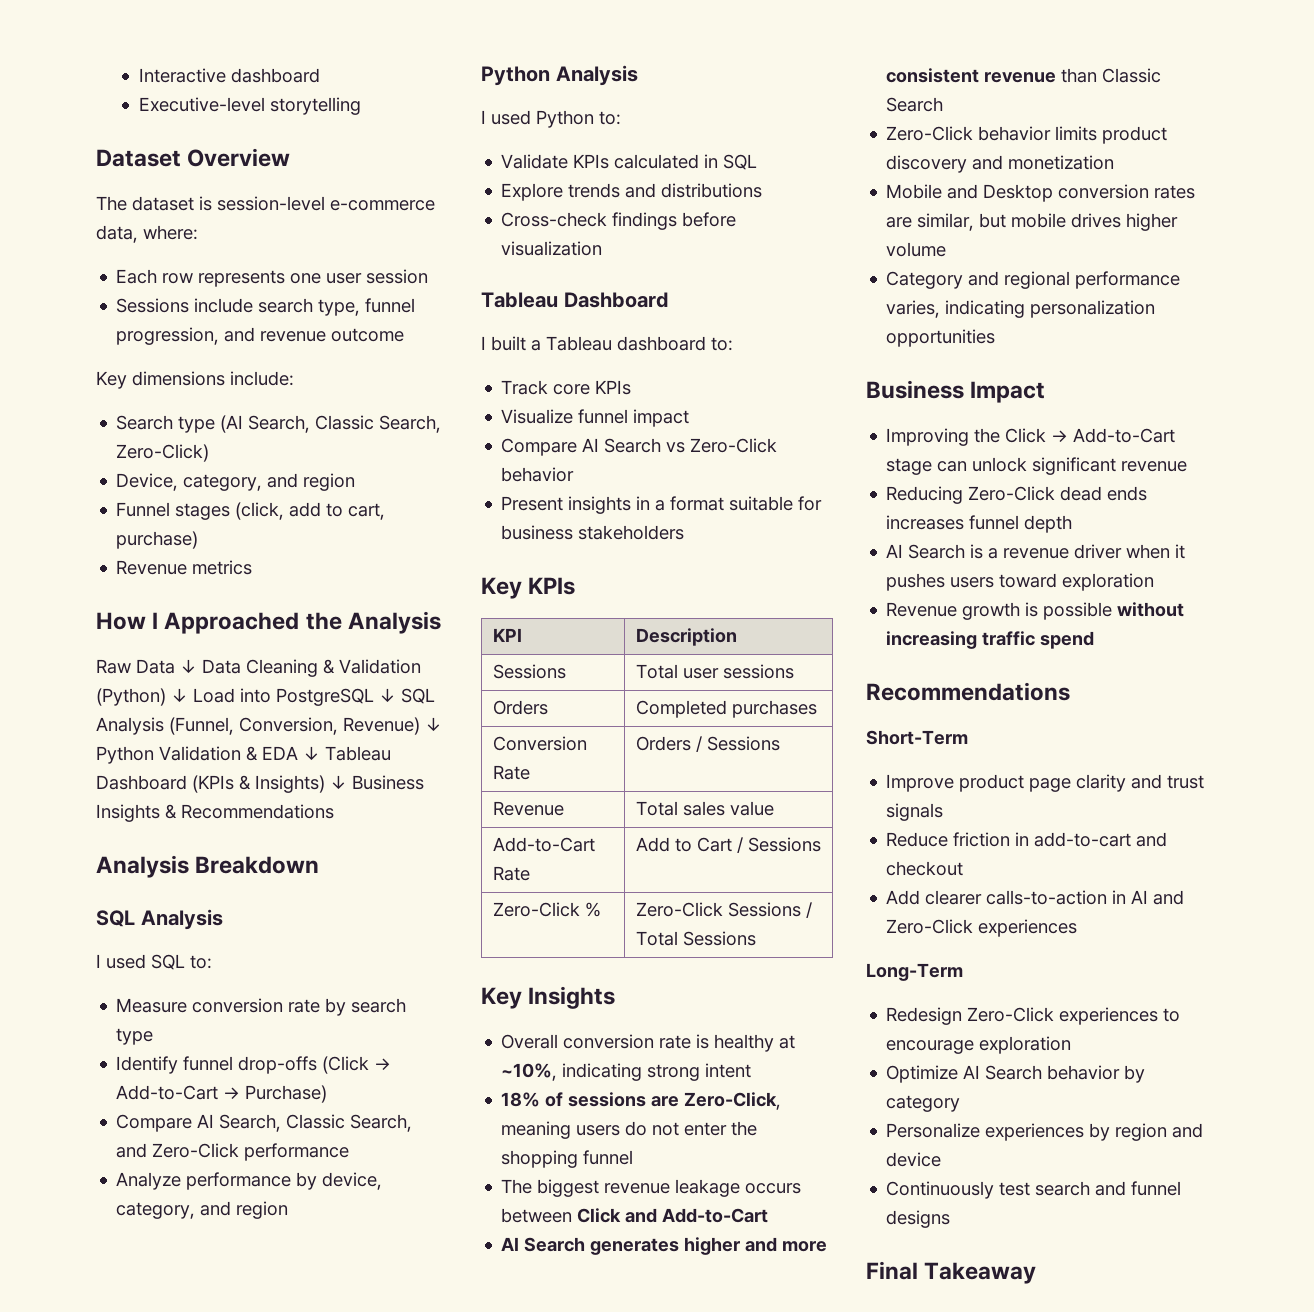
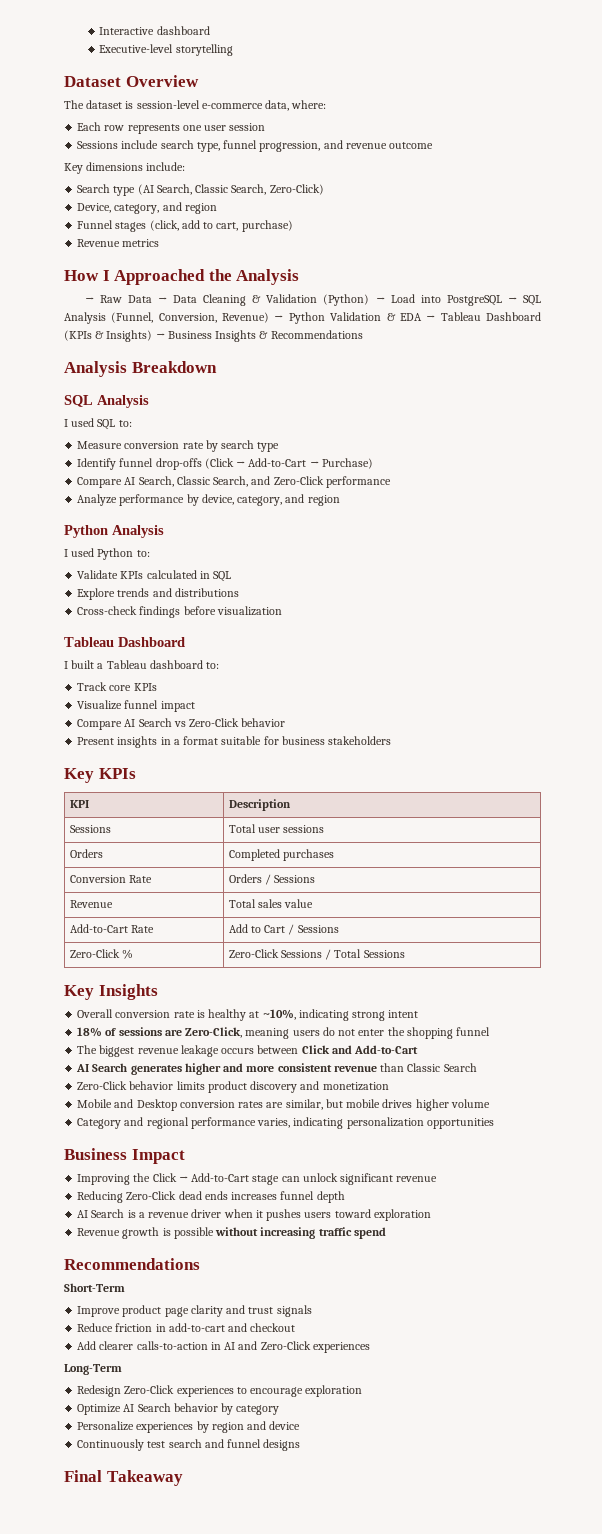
(441, 622) none -> [84,297,94,303] →
[180,659,197,674] ↓ -> [157,297,167,303] →
[171,688,188,703] ↓ -> [375,297,385,303] →
[379,688,396,703] ↓ -> [507,297,517,303] →
[425,717,442,732] ↓ -> [274,315,284,321] →
[303,746,320,761] ↓ -> [426,315,436,321] →
[330,775,347,790] ↓ -> [155,333,165,339] →

